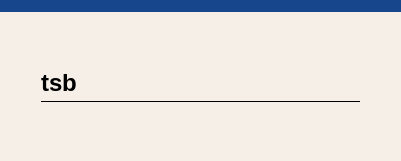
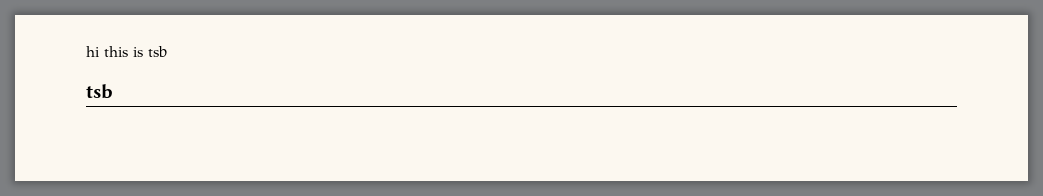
[41,74,77,91] tsb -> [86,46,167,57] [86,84,113,99] hi this is tsb // tsb

